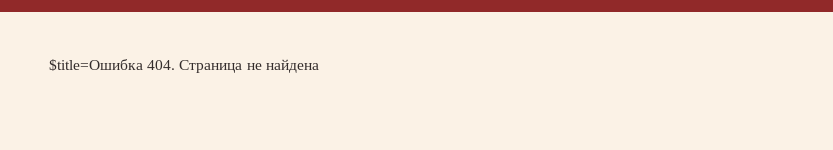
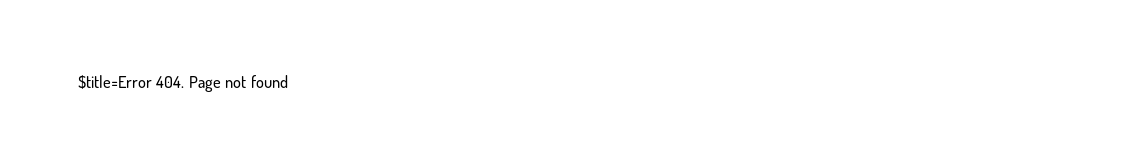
[49,59,319,73] $title=Ошибка 404. Страница не найдена -> [78,75,288,92] $title=Error 404. Page not found

